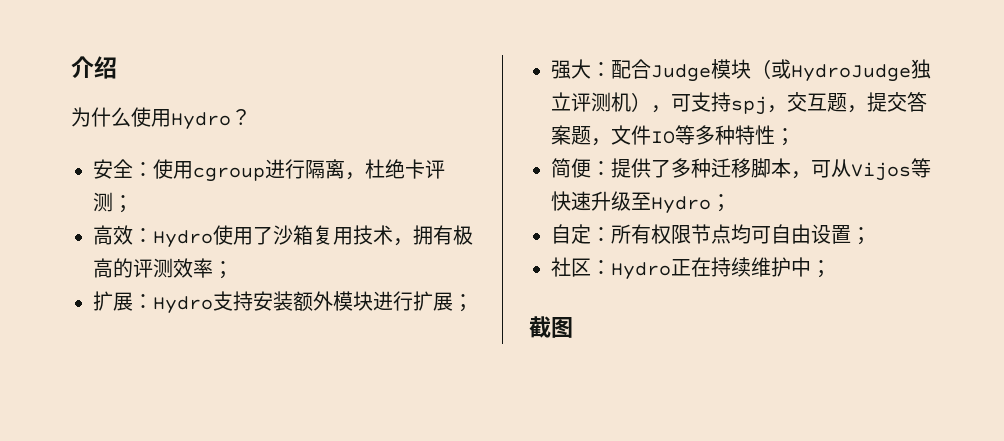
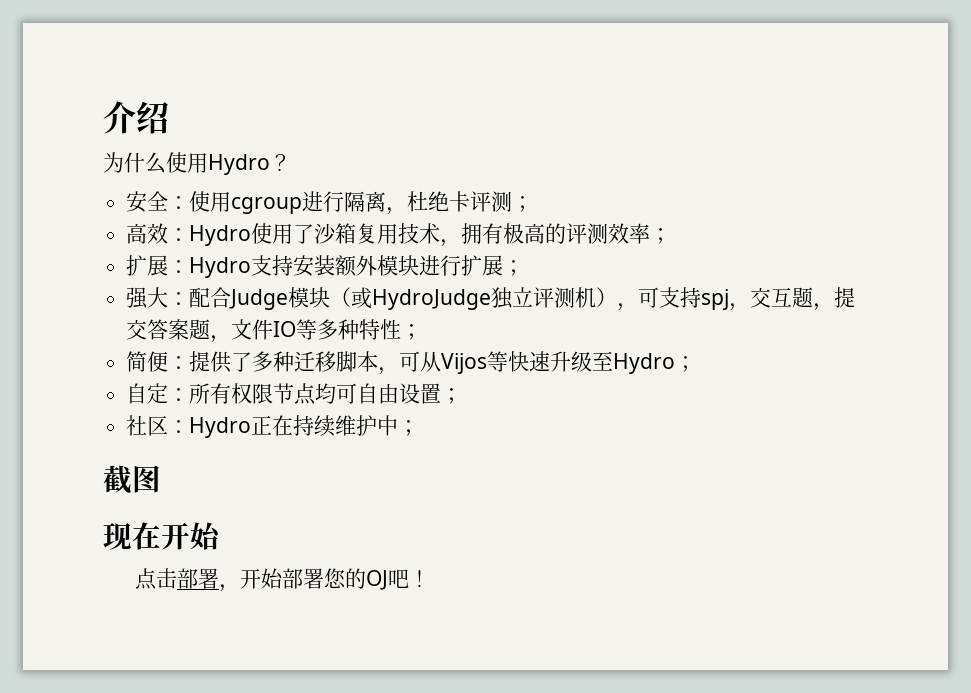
(573, 327) none -> [103,522,221,550] [134,568,430,592] // 现在开始 // 点击部署，开始部署您的OJ吧！

